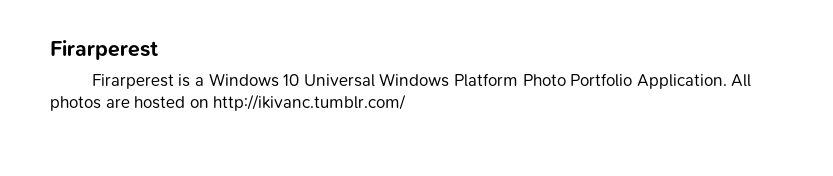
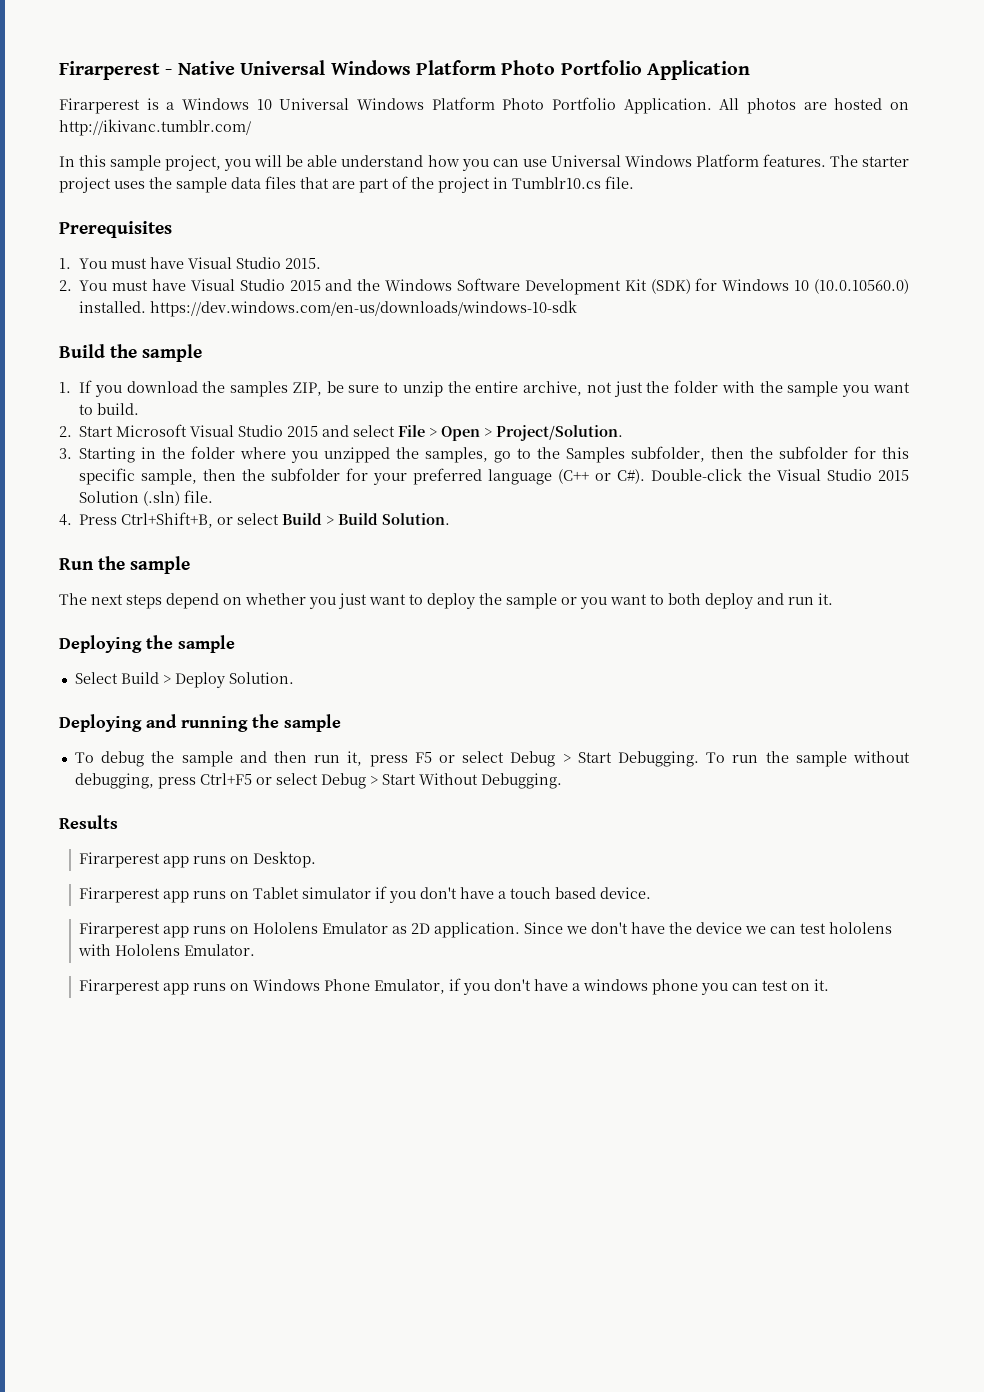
[50,40,158,60] Firarperest -> [59,60,751,80] Firarperest - Native Universal Windows Platform Photo Portfolio Application
(407, 102) none -> [59,154,909,171] [59,176,634,193] [59,221,172,238] [59,257,322,269] [59,278,909,295] [79,300,578,317] [59,344,203,362] [59,380,911,397] [79,403,140,415] [59,424,624,441] [59,446,909,463] [79,468,909,485] [79,490,214,506] [59,512,451,528] [59,556,191,574] [59,593,833,609] [59,635,235,653] [74,672,294,688] [59,714,341,732] [74,751,910,767] [74,773,562,789] [59,815,118,829] [79,851,317,868] [79,886,652,903] [79,922,893,938] [78,944,256,956] [79,978,830,995] // In this sample project, you will be able understand how you can use Universal Windows Platform features. The starter project uses the sample data files that are part of the project in Tumblr10.cs file. // Prerequisites // 1. You must have Visual Studio 2015. // 2. You must have Visual Studio 2015 and the Windows Software Development Kit (SDK) for Windows 10 (10.0.10560.0) installed. https://dev.windows.com/en-us/downloads/windows-10-sdk // Build the sample // 1. If you download the samples ZIP, be sure to unzip the entire archive, not just the folder with the sample you want to build. // 2. Start Microsoft Visual Studio 2015 and select File > Open > Project/Solution. // 3. Starting in the folder where you unzipped the samples, go to the Samples subfolder, then the subfolder for this specific sample, then the subfolder for your preferred language (C++ or C#). Double-click the Visual Studio 2015 Solution (.sln) file. // 4. Press Ctrl+Shift+B, or select Build > Build Solution. // Run the sample // The next steps depend on whether you just want to deploy the sample or you want to both deploy and run it. // Deploying the sample // Select Build > Deploy Solution. // Deploying and running the sample // To debug the sample and then run it, press F5 or select Debug > Start Debugging. To run the sample without debugging, press Ctrl+F5 or select Debug > Start Without Debugging. // Results // Firarperest app runs on Desktop. // Firarperest app runs on Tablet simulator if you don't have a touch based device. // Firarperest app runs on Hololens Emulator as 2D application. Since we don't have the device we can test hololens with Hololens Emulator. // Firarperest app runs on Windows Phone Emulator, if you don't have a windows phone you can test on it.

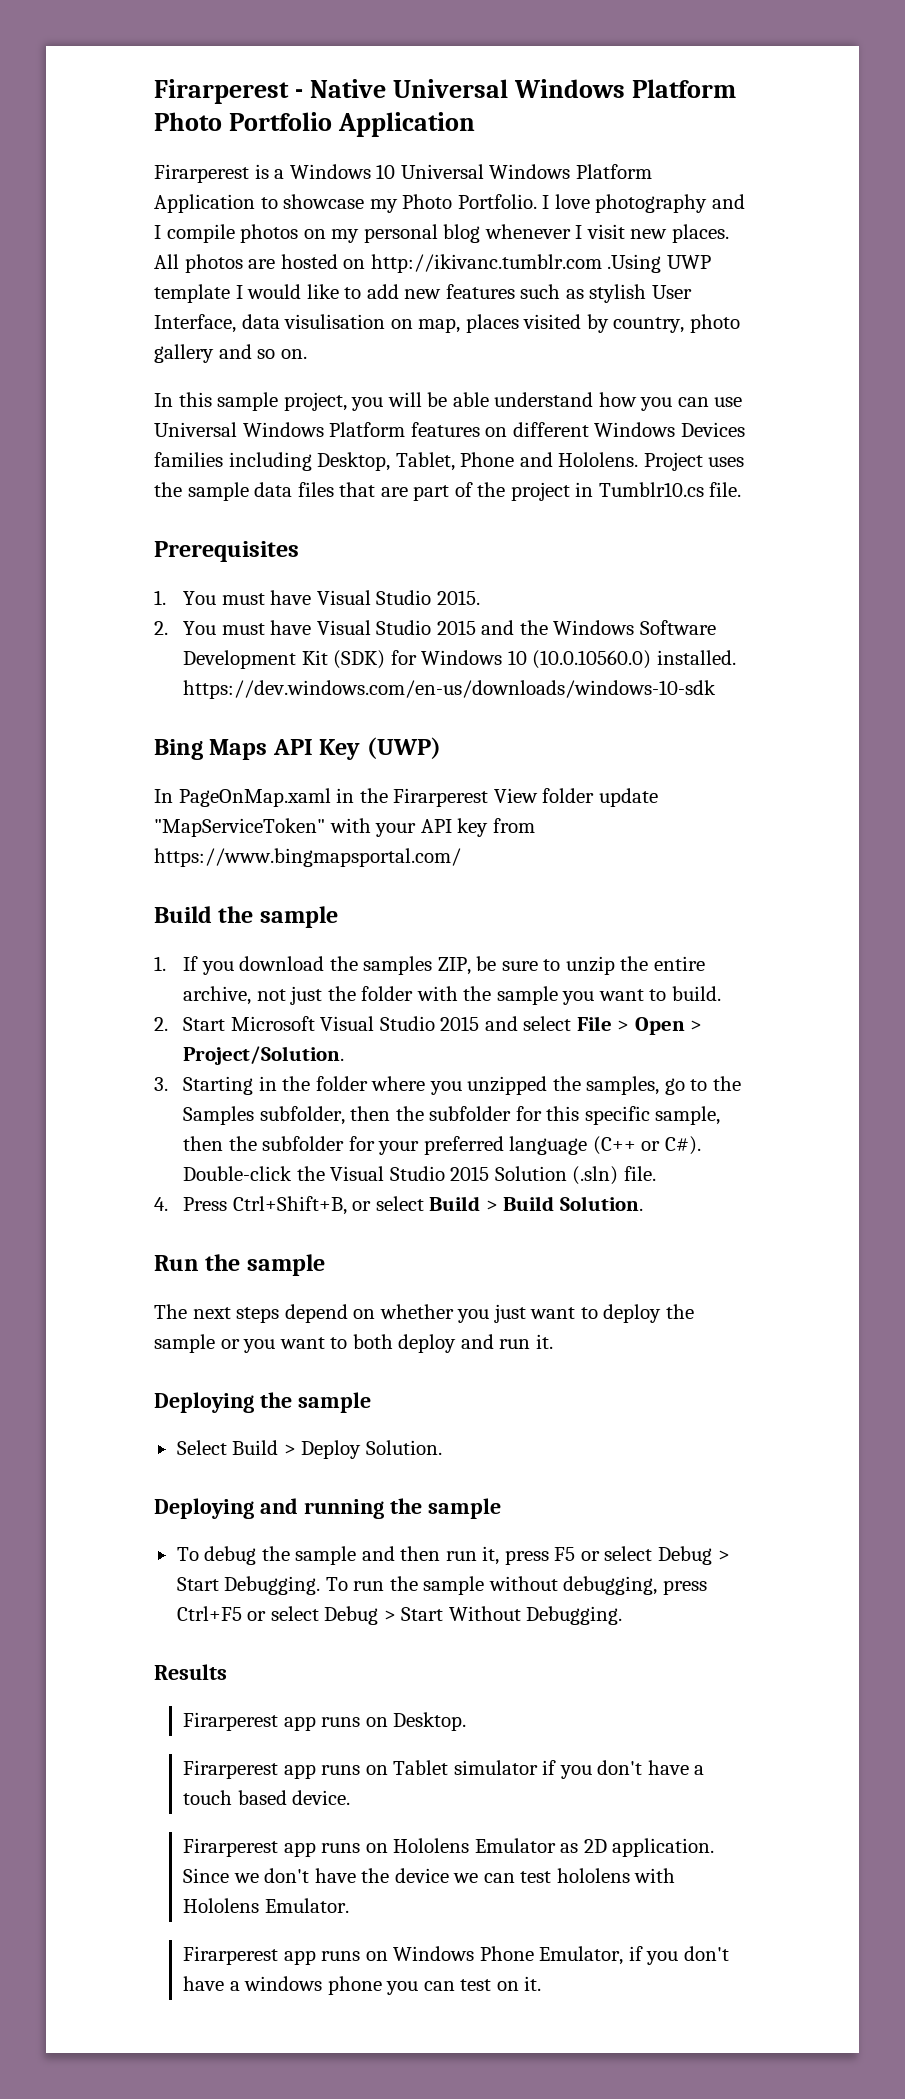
[502,97,712,114] Photo Portfolio Application. -> [154,194,745,213] [154,224,729,243] Application to showcase my Photo Portfolio. I love photography and I compile photos on my personal blog whenever I visit new places.
[59,119,251,136] http://ikivanc.tumblr.com/ -> [370,254,711,273] [154,284,692,303] [154,314,740,333] [154,344,307,363] http://ikivanc.tumblr.com .Using UWP template I would like to add new features such as stylish User Interface, data visulisation on map, places visited by country, photo gallery and so on.
[762,154,909,167] [59,177,111,193] features. The starter project -> [410,422,745,437] [154,452,703,471] features on different Windows Devices families including Desktop, Tablet, Phone and Hololens. Project
(578, 308) none -> [154,737,441,760] [154,788,658,807] [154,818,535,837] [154,848,461,867] // Bing Maps API Key (UWP) // In PageOnMap.xaml in the Firarperest View folder update "MapServiceToken" with your API key from https://www.bingmapsportal.com/

